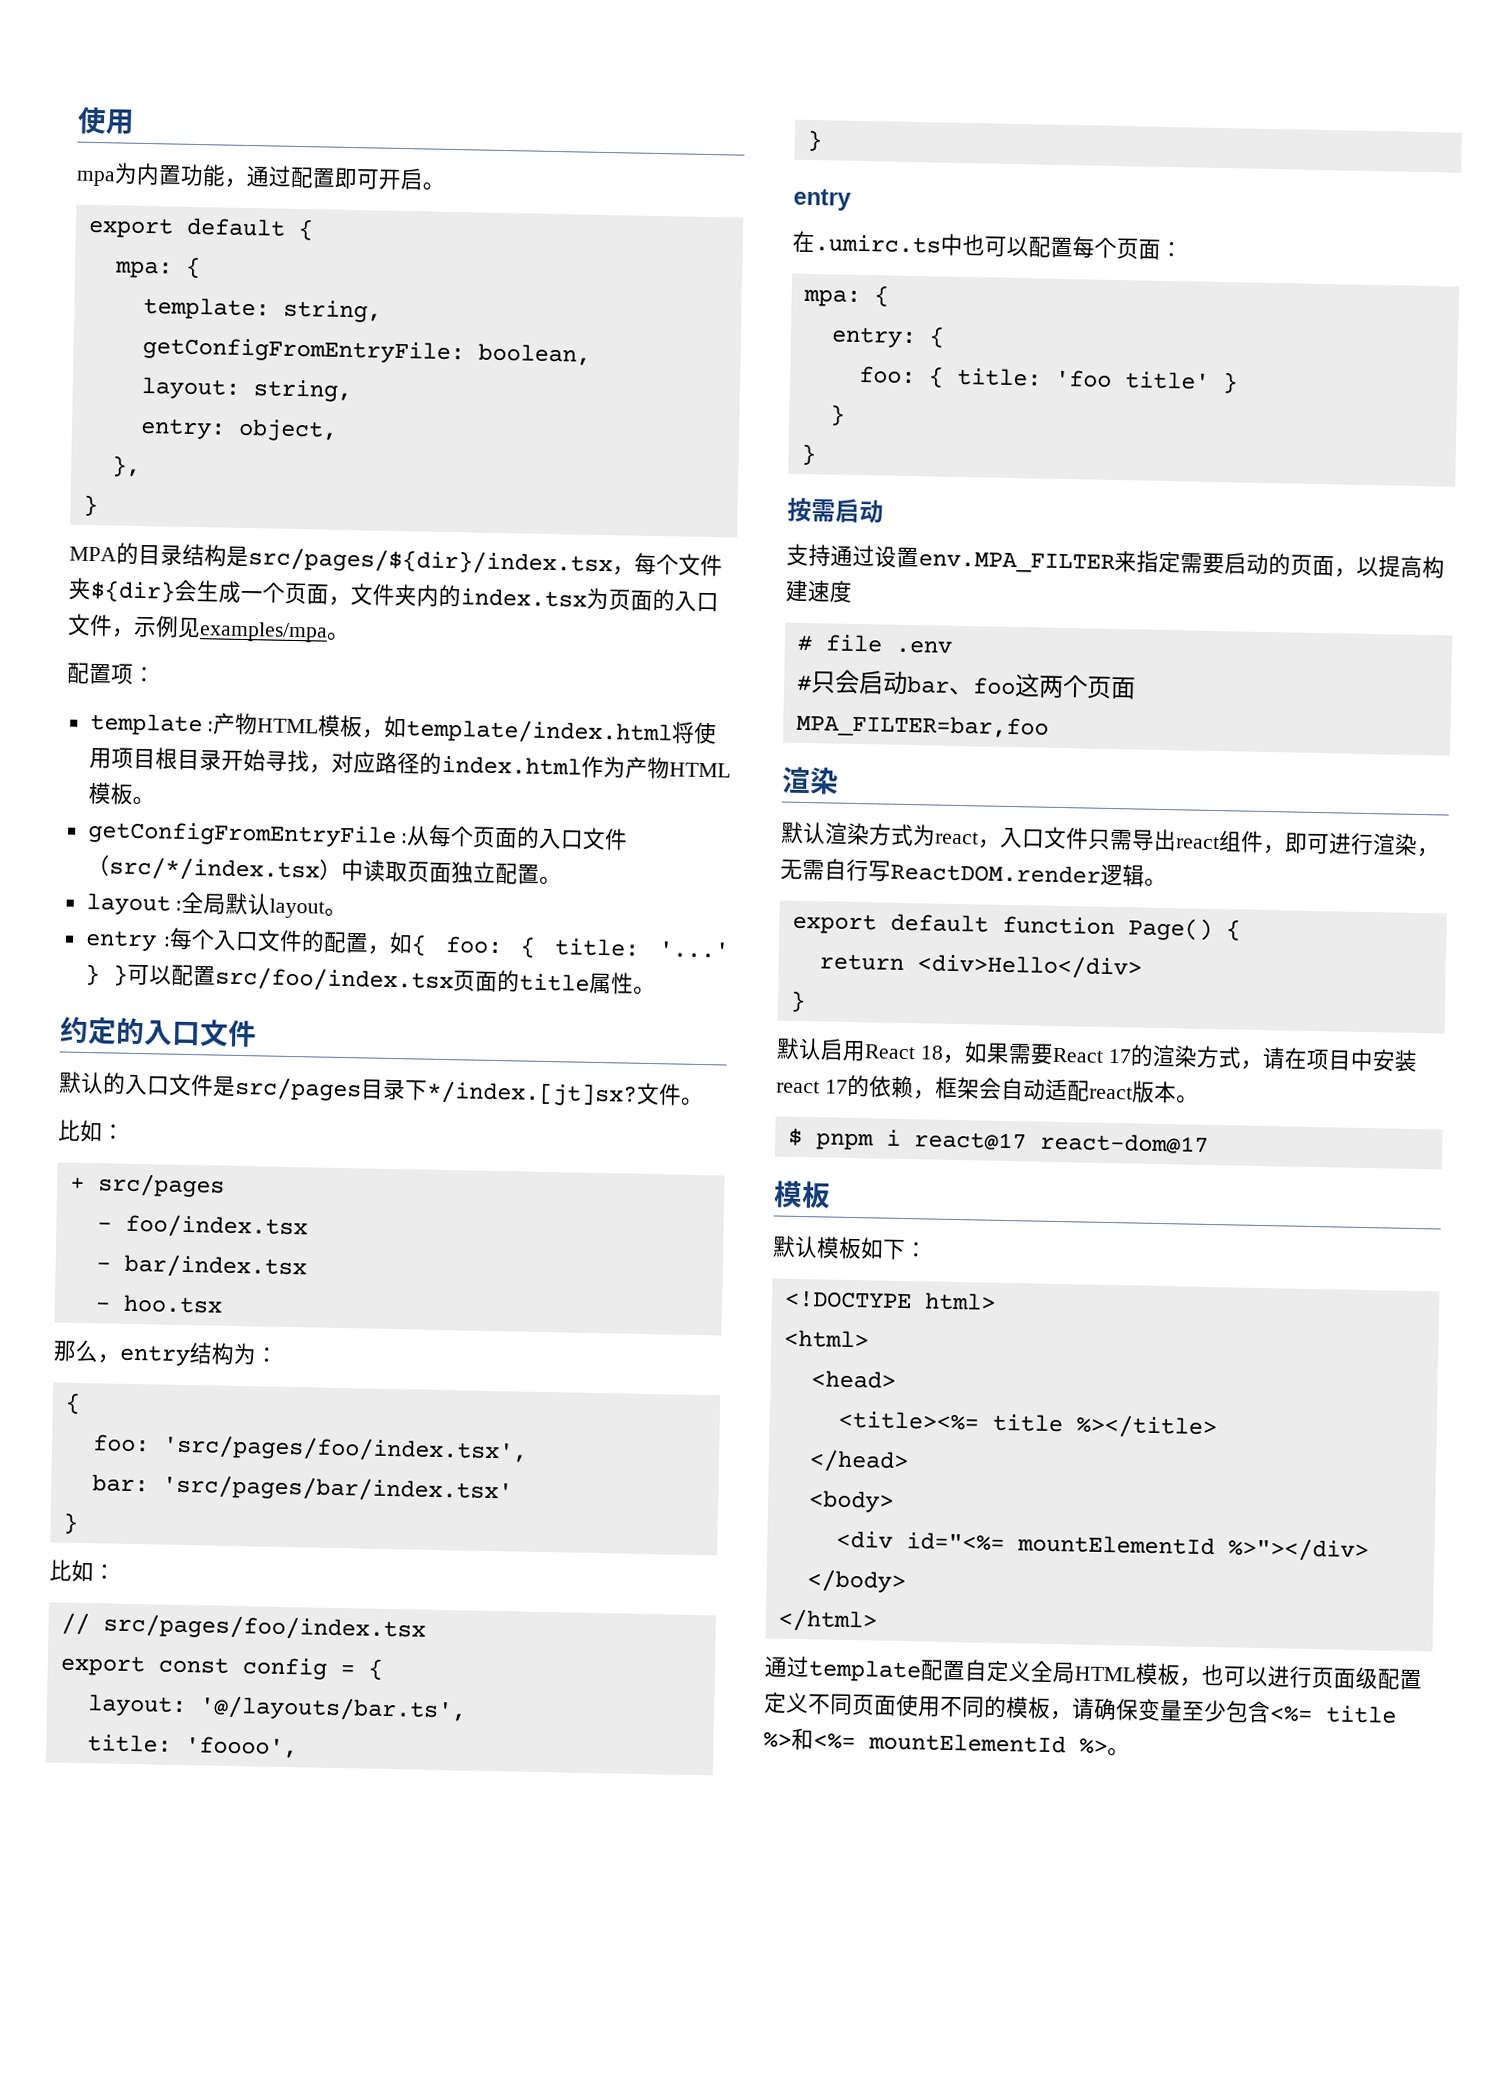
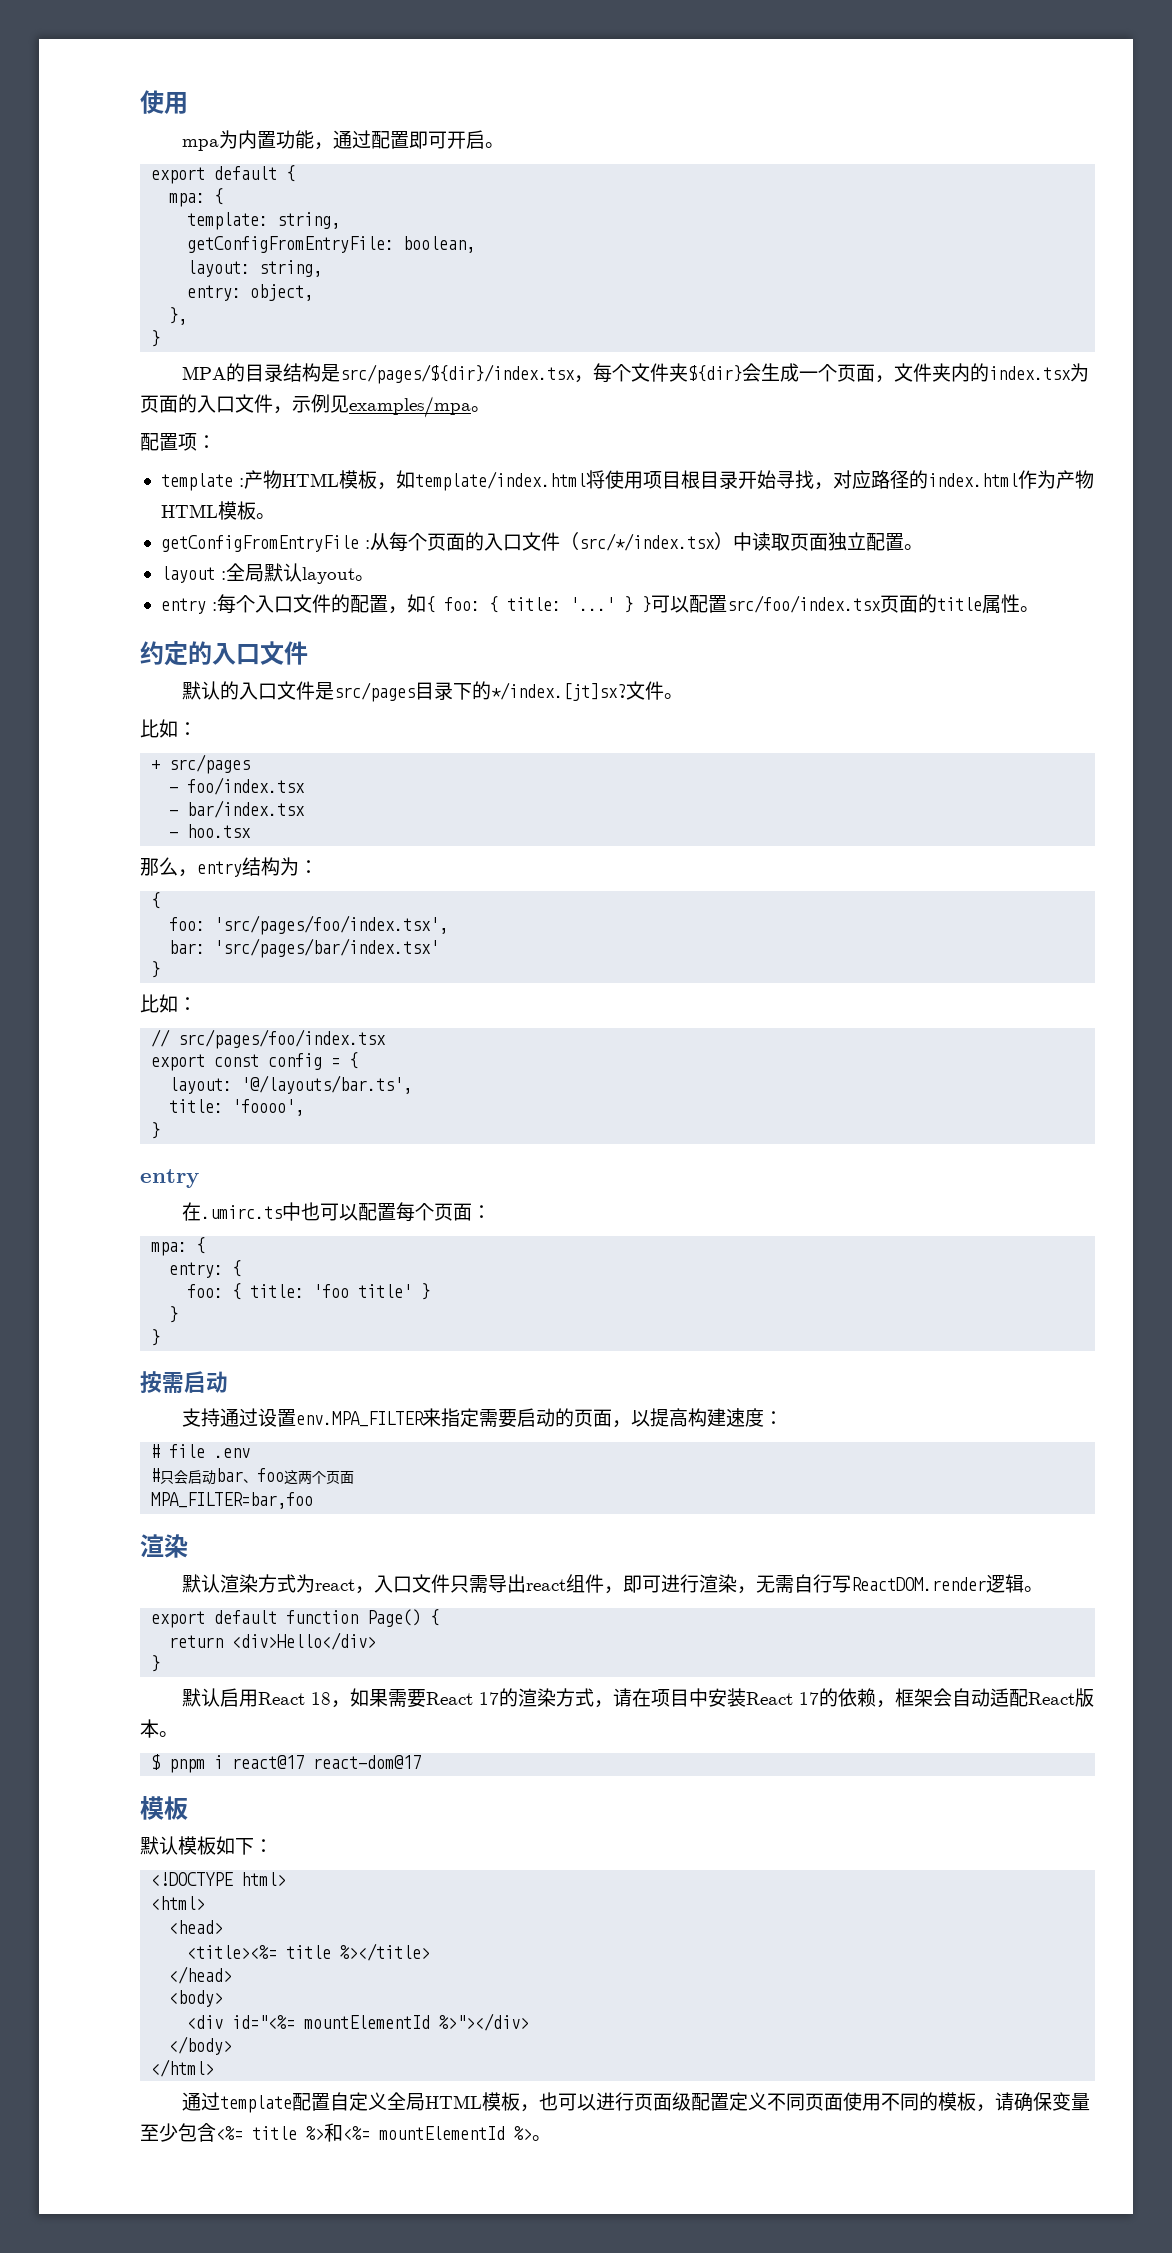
(428, 1090) none -> [471,681,491,700] 的
(853, 591) none -> [763,1411,783,1425] ：
[776,1080,820,1094] react -> [745,1692,793,1705] React
[1088,1086,1133,1100] react -> [1027,1692,1075,1705] React

